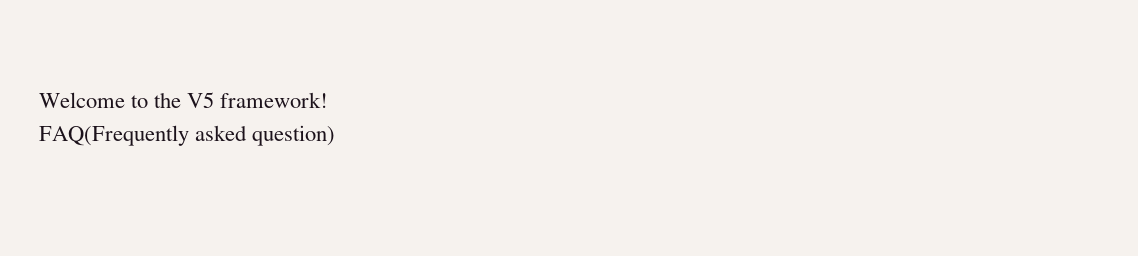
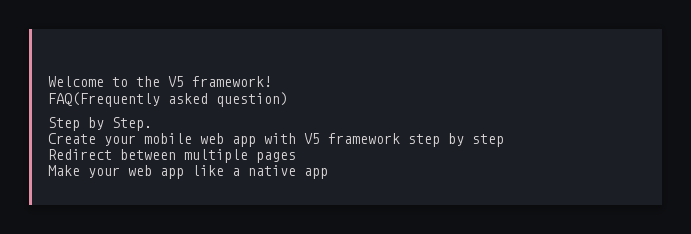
(336, 135) none -> [48,117,152,131] [48,133,504,147] [48,149,296,163] [48,165,328,179] // Step by Step. // Create your mobile web app with V5 framework step by step // Redirect between multiple pages // Make your web app like a native app

